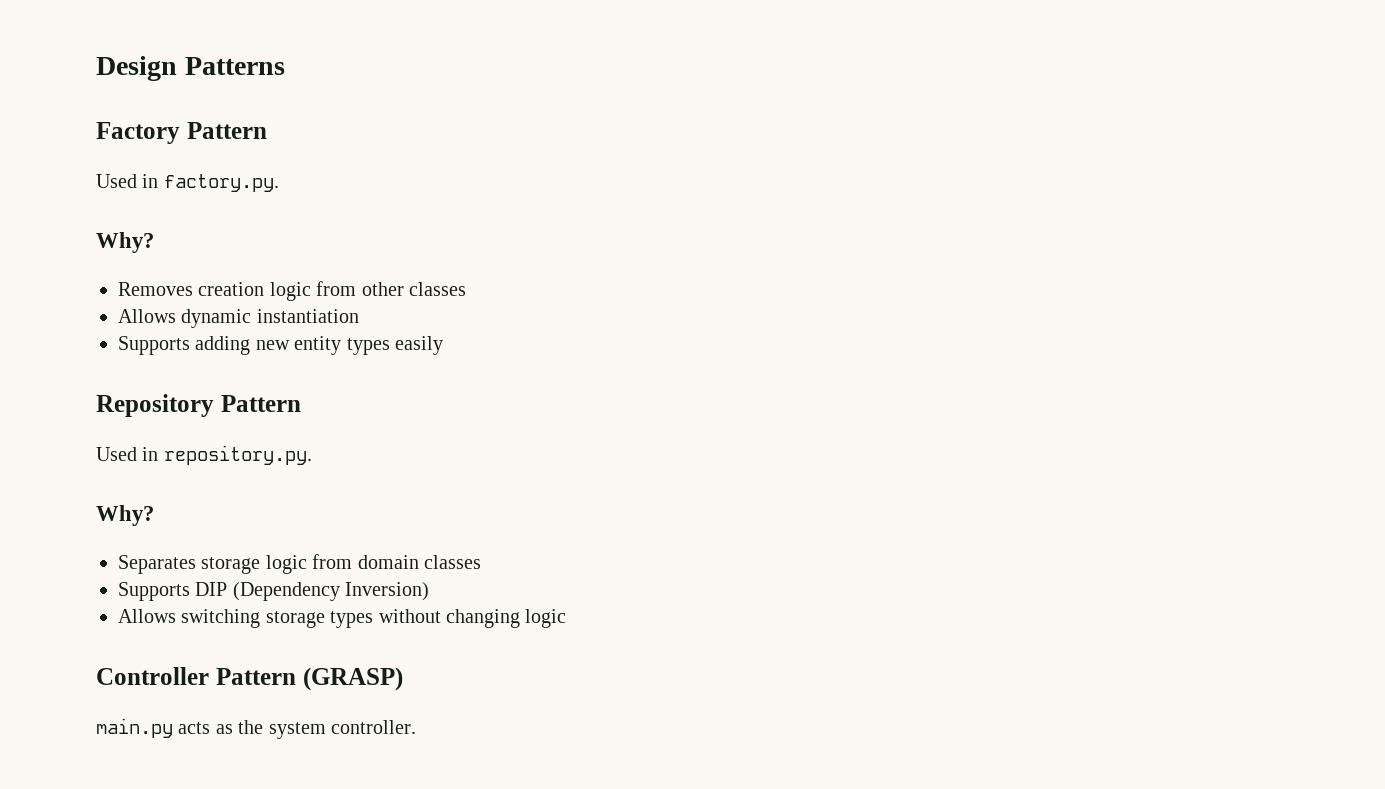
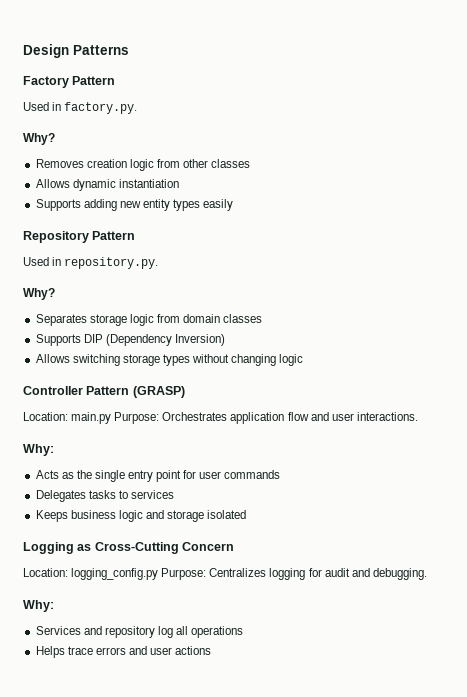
[96,718,416,739] main.py acts as the system controller. -> [23,412,418,424] [23,444,54,456] [35,470,281,482] [35,490,174,502] [35,510,247,522] [23,542,235,554] [23,568,427,580] [23,600,54,612] [35,626,244,638] [35,646,212,658] Location: main.py Purpose: Orchestrates application flow and user interactions. // Why: // Acts as the single entry point for user commands // Delegates tasks to services // Keeps business logic and storage isolated // Logging as Cross-Cutting Concern // Location: logging_config.py Purpose: Centralizes logging for audit and debugging. // Why: // Services and repository log all operations // Helps trace errors and user actions

